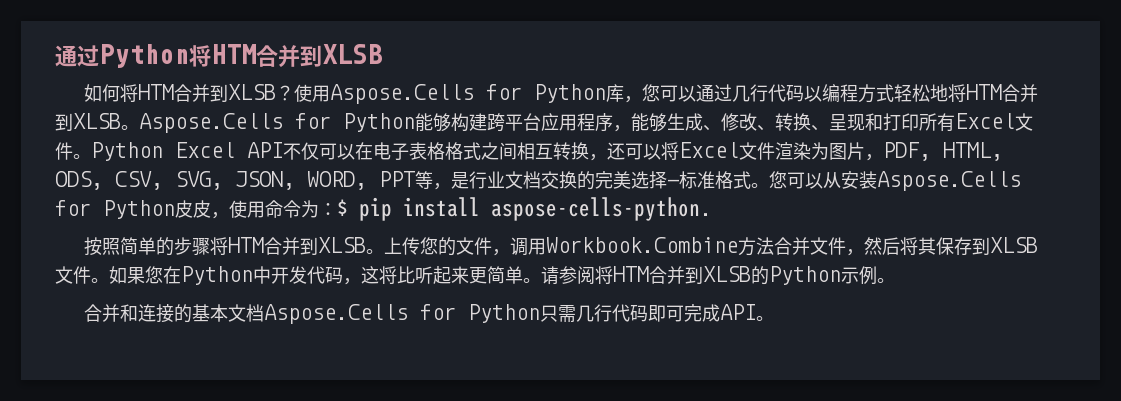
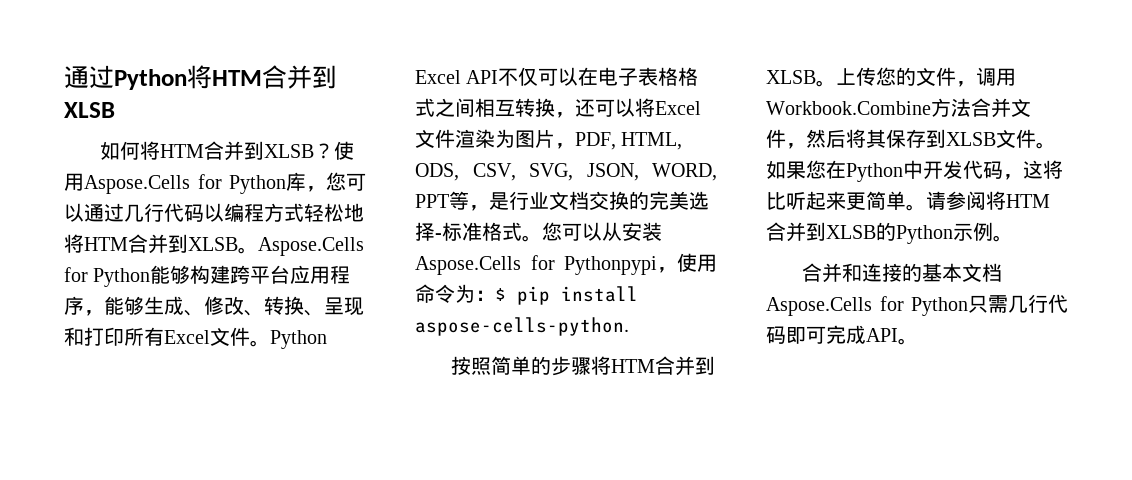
[103,200,211,219] Python皮皮 -> [564,256,657,275] Pythonpypi

